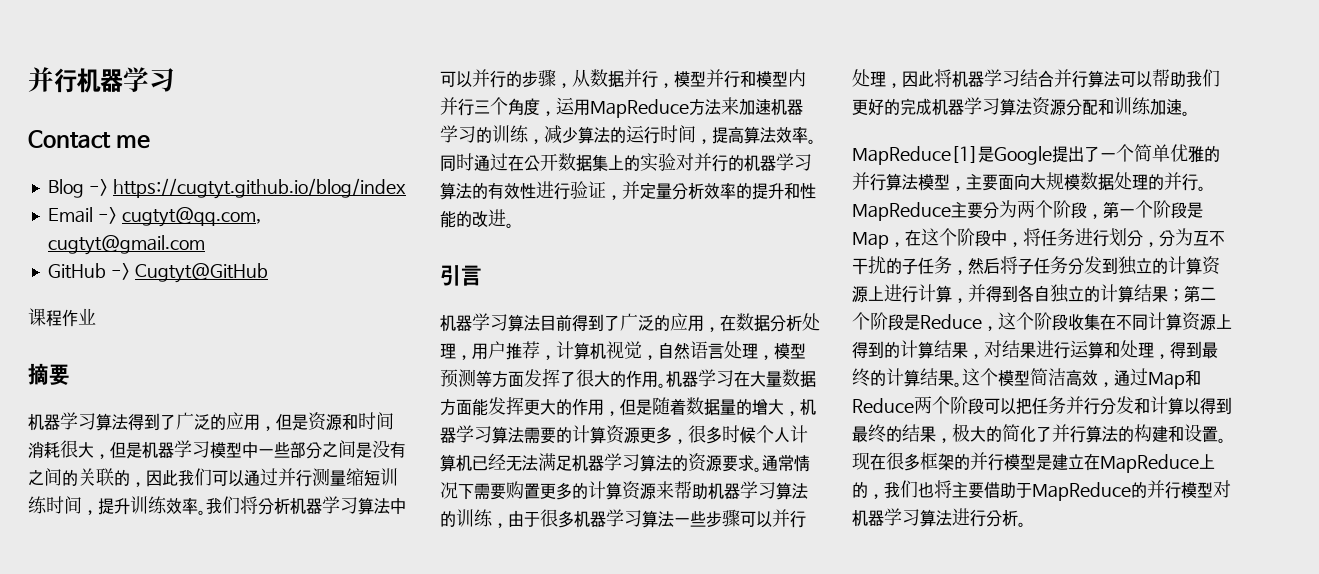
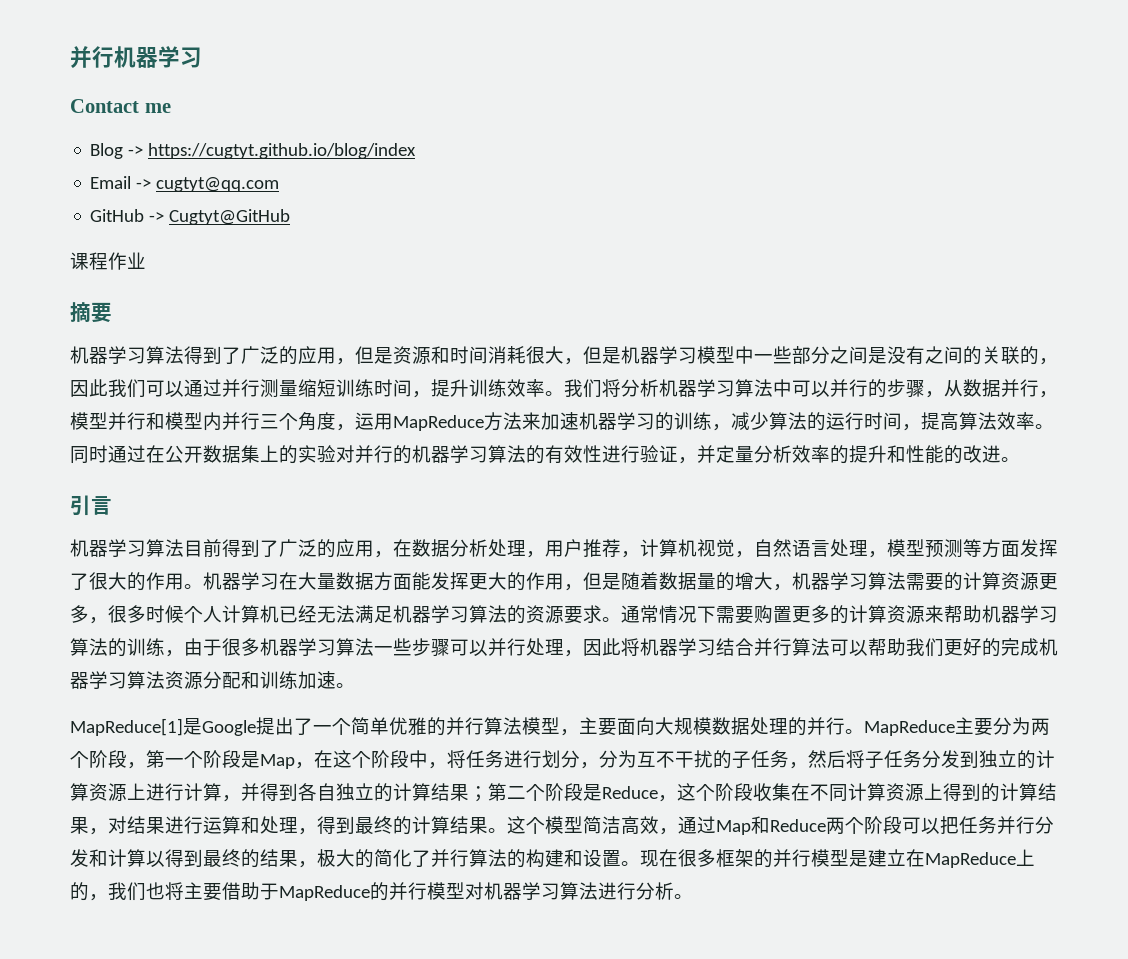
[121,207,261,227] [47,235,205,255] cugtyt@qq.com, cugtyt@gmail.com -> [156,177,280,192] cugtyt@qq.com

